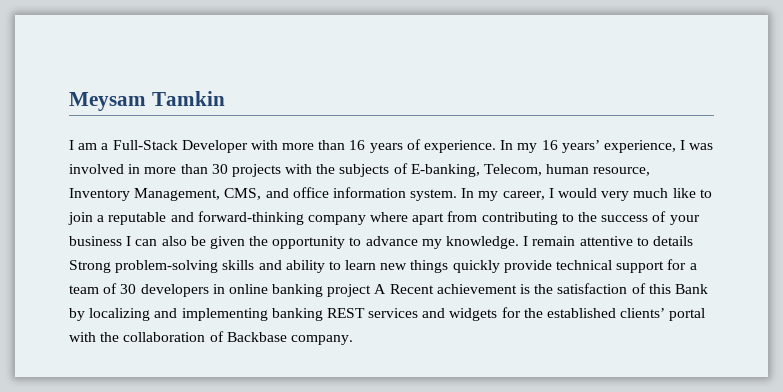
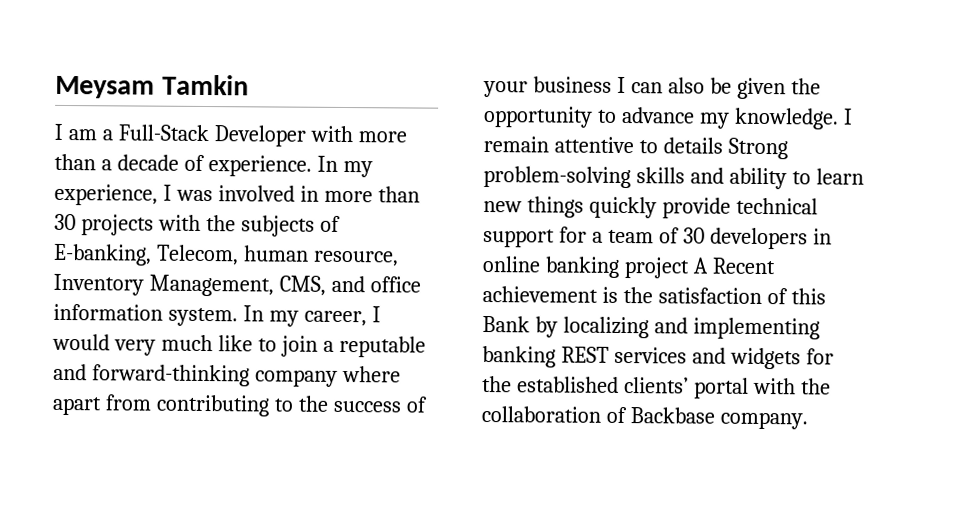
[349,140,403,153] 16 years -> [100,154,179,171] a decade
[541,140,600,153] 16 years’ -> (373, 169) none

